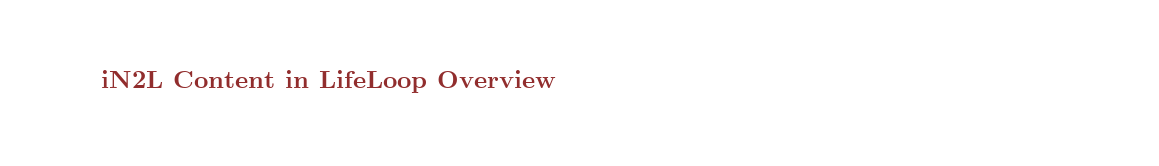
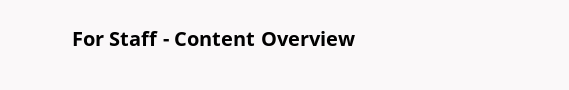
[101,70,427,93] iN2L Content in LifeLoop -> [72,31,256,46] For Staff - Content

